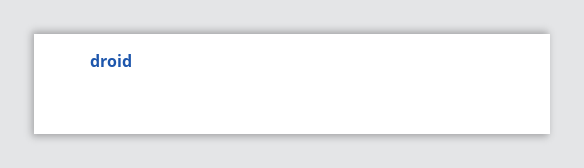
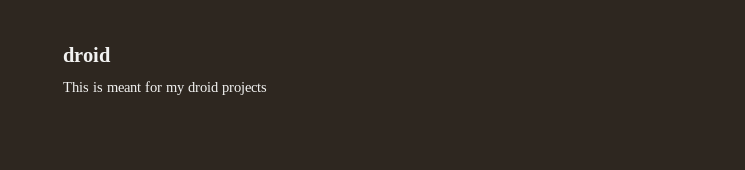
[90,54,132,67] droid -> [63,47,111,62] [63,81,267,95] droid // This is meant for my droid projects

